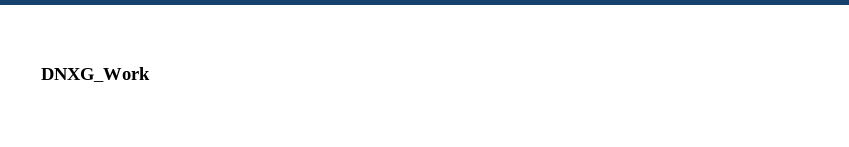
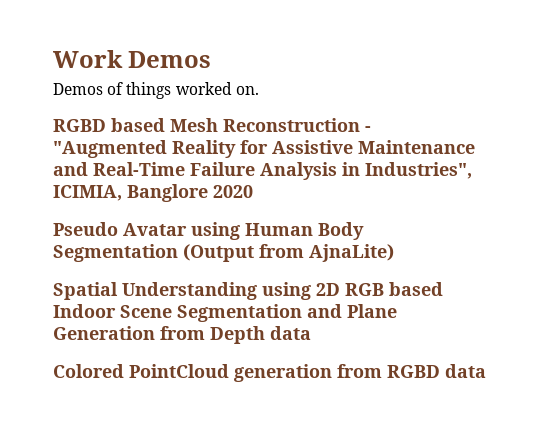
[41,67,150,82] DNXG_Work -> [53,50,212,68] [53,82,259,99] [53,118,371,132] [53,140,475,158] [53,162,472,180] [53,184,253,202] [53,222,364,240] [53,244,394,262] [53,282,443,300] [53,304,397,322] [53,326,311,344] [53,364,486,382] Work Demos // Demos of things worked on. // RGBD based Mesh Reconstruction - "Augmented Reality for Assistive Maintenance and Real-Time Failure Analysis in Industries", ICIMIA, Banglore 2020 // Pseudo Avatar using Human Body Segmentation (Output from AjnaLite) // Spatial Understanding using 2D RGB based Indoor Scene Segmentation and Plane Generation from Depth data // Colored PointCloud generation from RGBD data

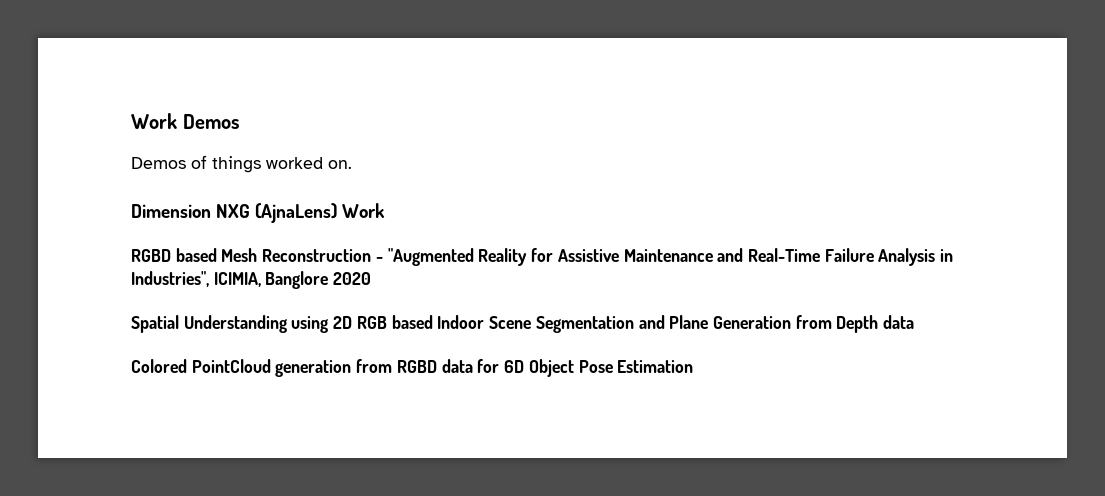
(259, 90) none -> [131,203,386,223] // Dimension NXG (AjnaLens) Work
[53,222,364,240] [53,244,394,262] // Pseudo Avatar using Human Body Segmentation (Output from AjnaLite) -> (372, 278) none
(486, 371) none -> [477,359,694,377] for 6D Object Pose Estimation

